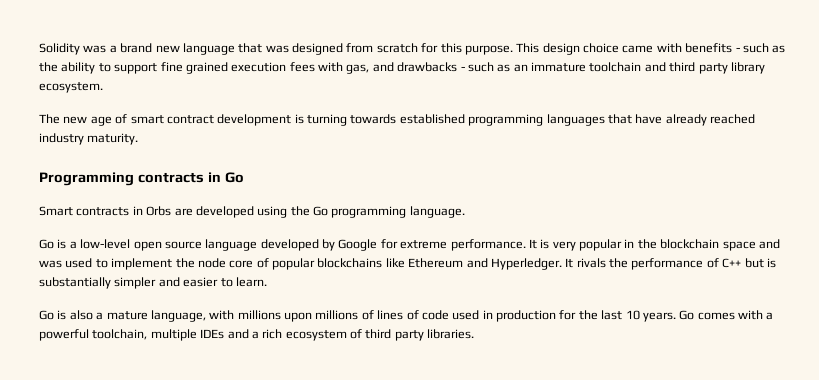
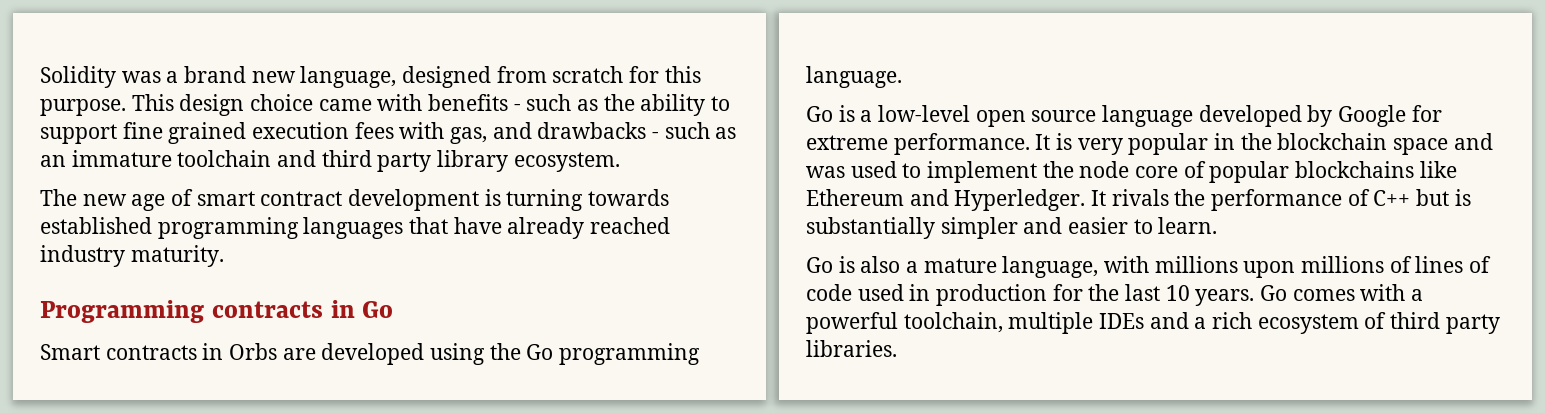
[182,43,289,55] language that was -> [300,66,397,88] language,

